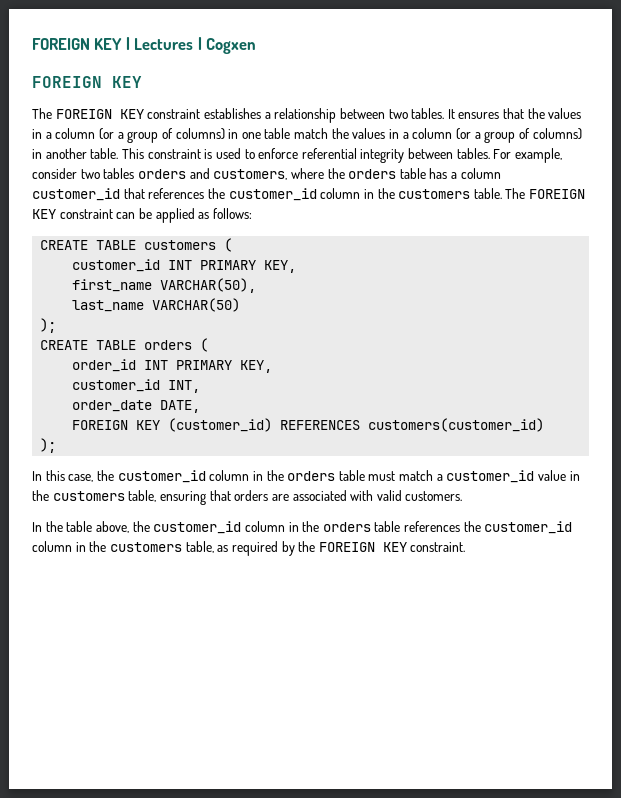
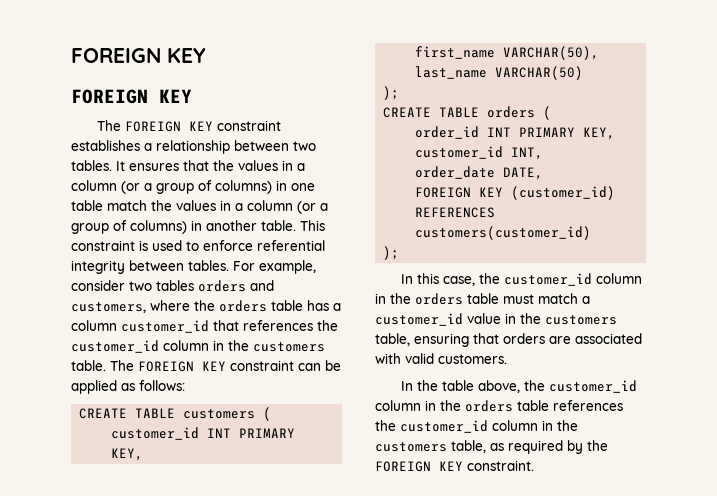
[32,37,257,54] FOREIGN KEY | Lectures | Cogxen -> [71,48,206,63] FOREIGN KEY

